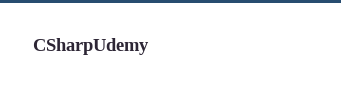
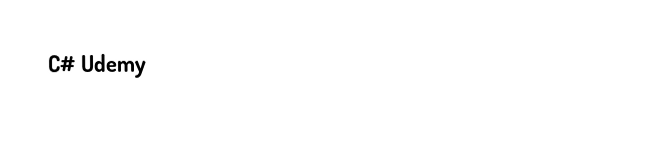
[33,38,149,55] CSharpUdemy -> [47,53,148,79] C# Udemy

